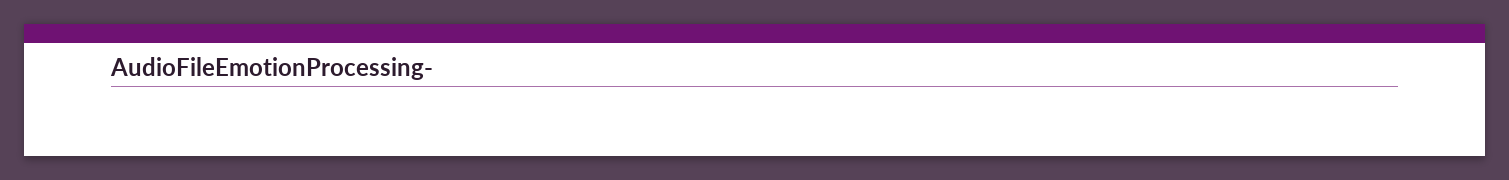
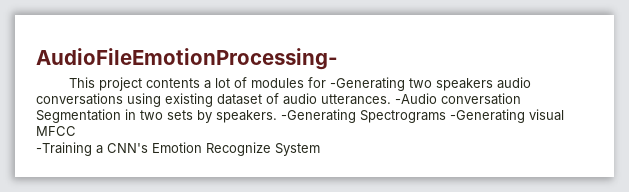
(433, 68) none -> [69,77,532,91] [36,93,521,107] [36,109,564,123] [36,126,76,136] [36,142,320,156] // This project contents a lot of modules for -Generating two speakers audio conversations using existing dataset of audio utterances. -Audio conversation Segmentation in two sets by speakers. -Generating Spectrograms -Generating visual MFCC // -Training a CNN's Emotion Recognize System

